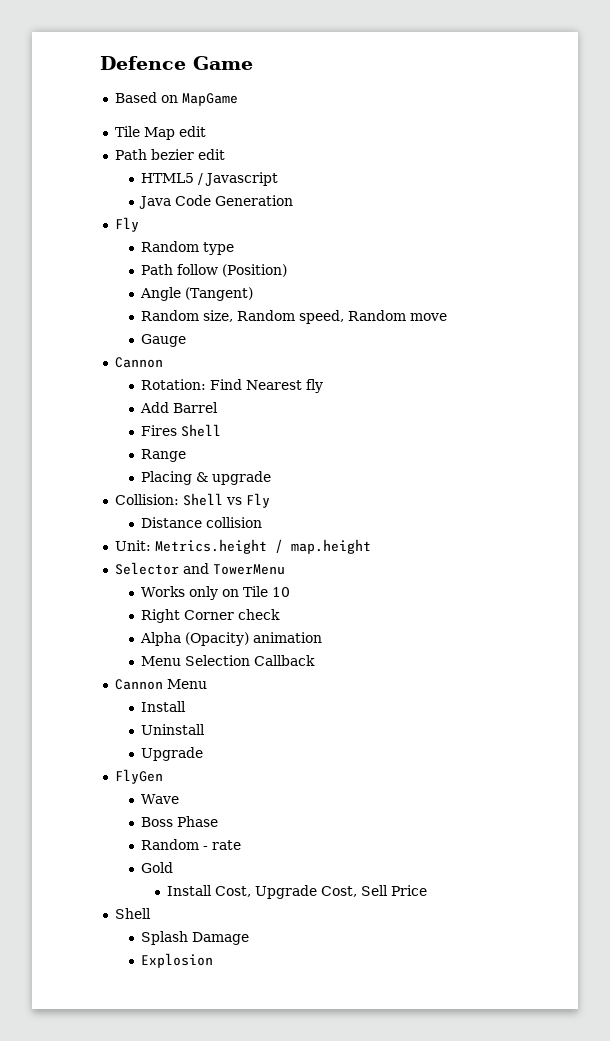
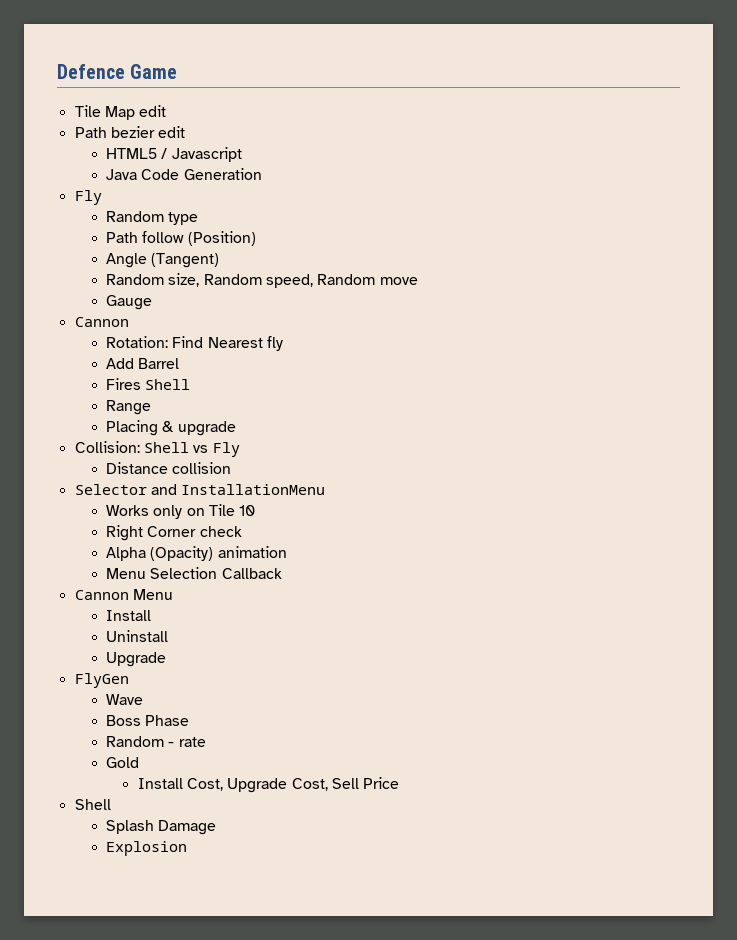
[114,92,238,106] // Based on MapGame -> (178, 71) none
[114,539,371,554] // Unit: Metrics.height / map.height -> (232, 468) none
[212,564,285,575] TowerMenu -> [181,484,326,495] InstallationMenu

